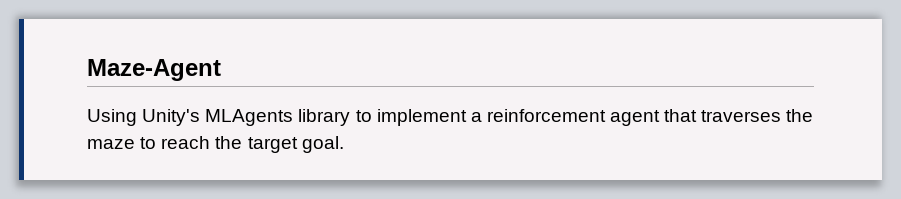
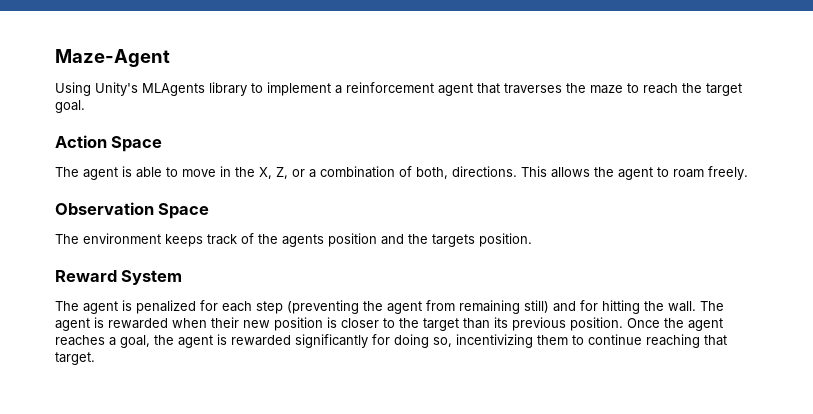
(344, 144) none -> [55,135,163,152] [55,166,748,180] [55,202,210,219] [55,233,532,247] [55,270,183,285] [55,300,724,314] [55,317,723,331] [55,334,727,348] [55,352,95,365] // Action Space // The agent is able to move in the X, Z, or a combination of both, directions. This allows the agent to roam freely. // Observation Space // The environment keeps track of the agents position and the targets position. // Reward System // The agent is penalized for each step (preventing the agent from remaining still) and for hitting the wall. The agent is rewarded when their new position is closer to the target than its previous position. Once the agent reaches a goal, the agent is rewarded significantly for doing so, incentivizing them to continue reaching that target.

